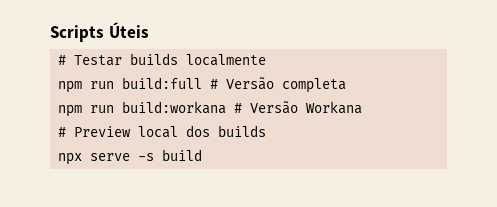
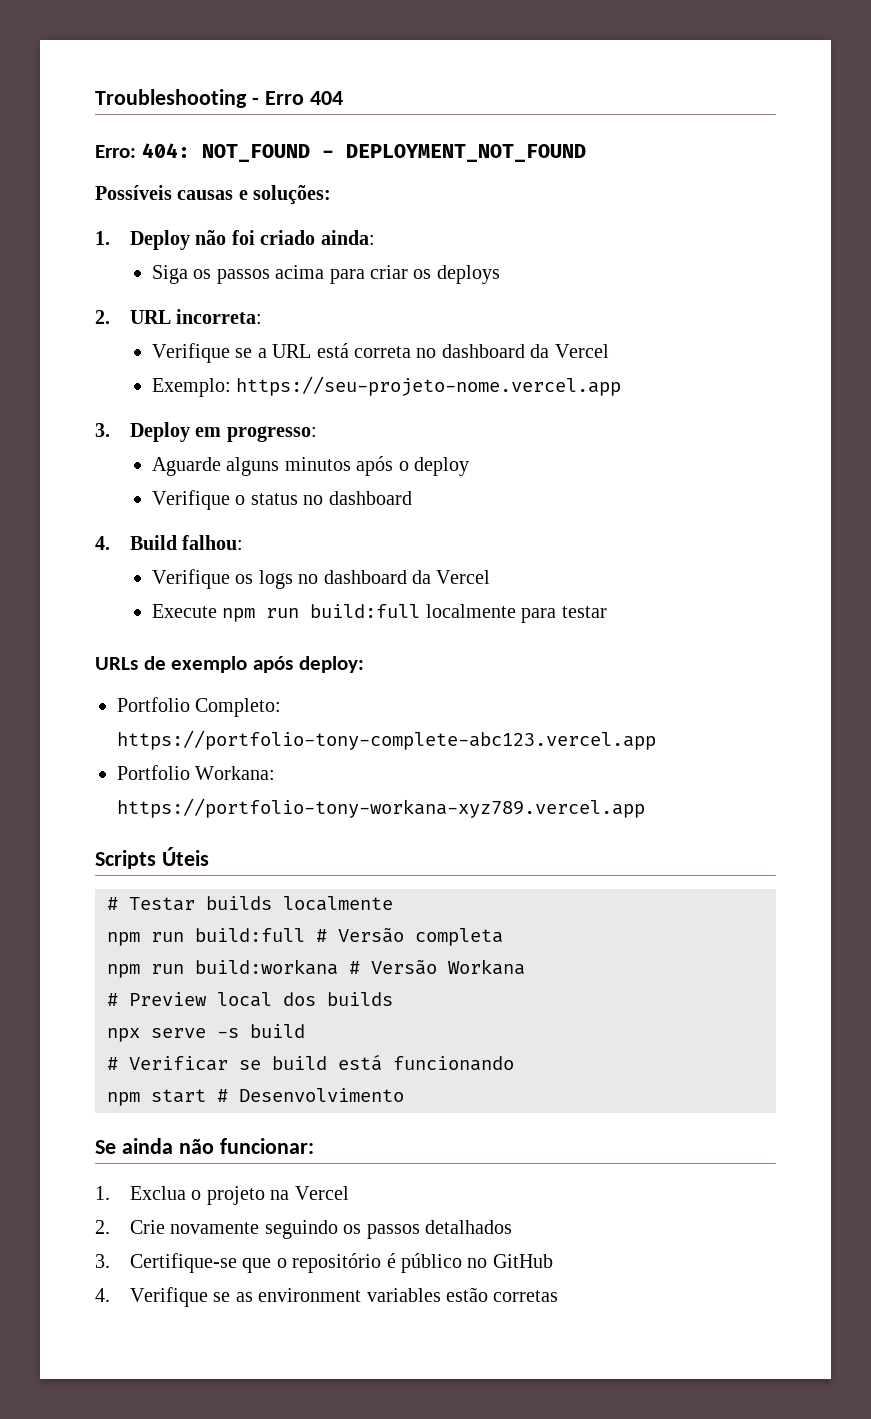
(50, 33) none -> [95,89,343,108] [95,143,586,162] [95,185,332,205] [95,230,375,250] [152,265,500,284] [95,309,263,324] [152,343,609,363] [152,376,622,397] [95,422,317,442] [152,456,470,476] [152,490,412,510] [95,535,244,550] [152,569,491,589] [152,604,607,623] [95,656,364,673] [117,697,282,717] [117,730,656,750] [117,765,276,780] [117,798,645,818] Troubleshooting - Erro 404 // Erro: 404: NOT_FOUND - DEPLOYMENT_NOT_FOUND // Possíveis causas e soluções: // 1. Deploy não foi criado ainda: // Siga os passos acima para criar os deploys // 2. URL incorreta: // Verifique se a URL está correta no dashboard da Vercel // Exemplo: https://seu-projeto-nome.vercel.app // 3. Deploy em progresso: // Aguarde alguns minutos após o deploy // Verifique o status no dashboard // 4. Build falhou: // Verifique os logs no dashboard da Vercel // Execute npm run build:full localmente para testar // URLs de exemplo após deploy: // Portfolio Completo: https://portfolio-tony-complete-abc123.vercel.app // Portfolio Workana: https://portfolio-tony-workana-xyz789.vercel.app //
(203, 155) none -> [107,1054,514,1071] [107,1088,404,1106] [95,1138,314,1154] [95,1186,349,1205] [95,1220,513,1239] [95,1253,553,1273] [95,1287,559,1307] // # Verificar se build está funcionando // npm start # Desenvolvimento // Se ainda não funcionar: // 1. Exclua o projeto na Vercel // 2. Crie novamente seguindo os passos detalhados // 3. Certifique-se que o repositório é público no GitHub // 4. Verifique se as environment variables estão corretas

